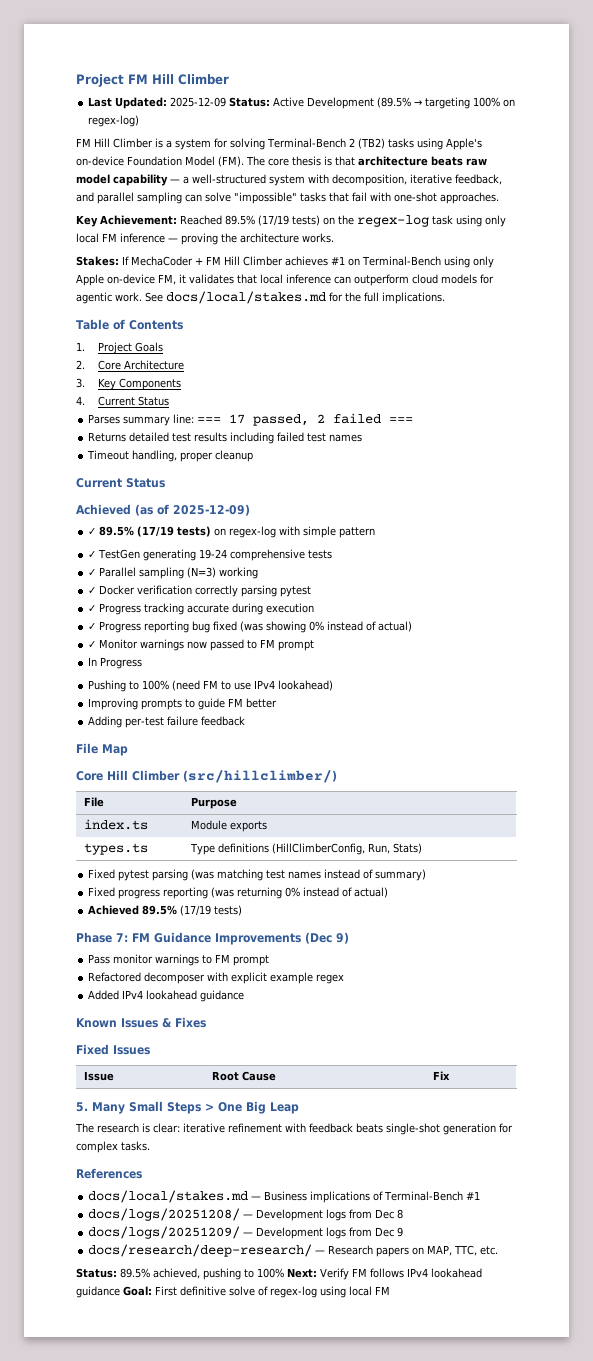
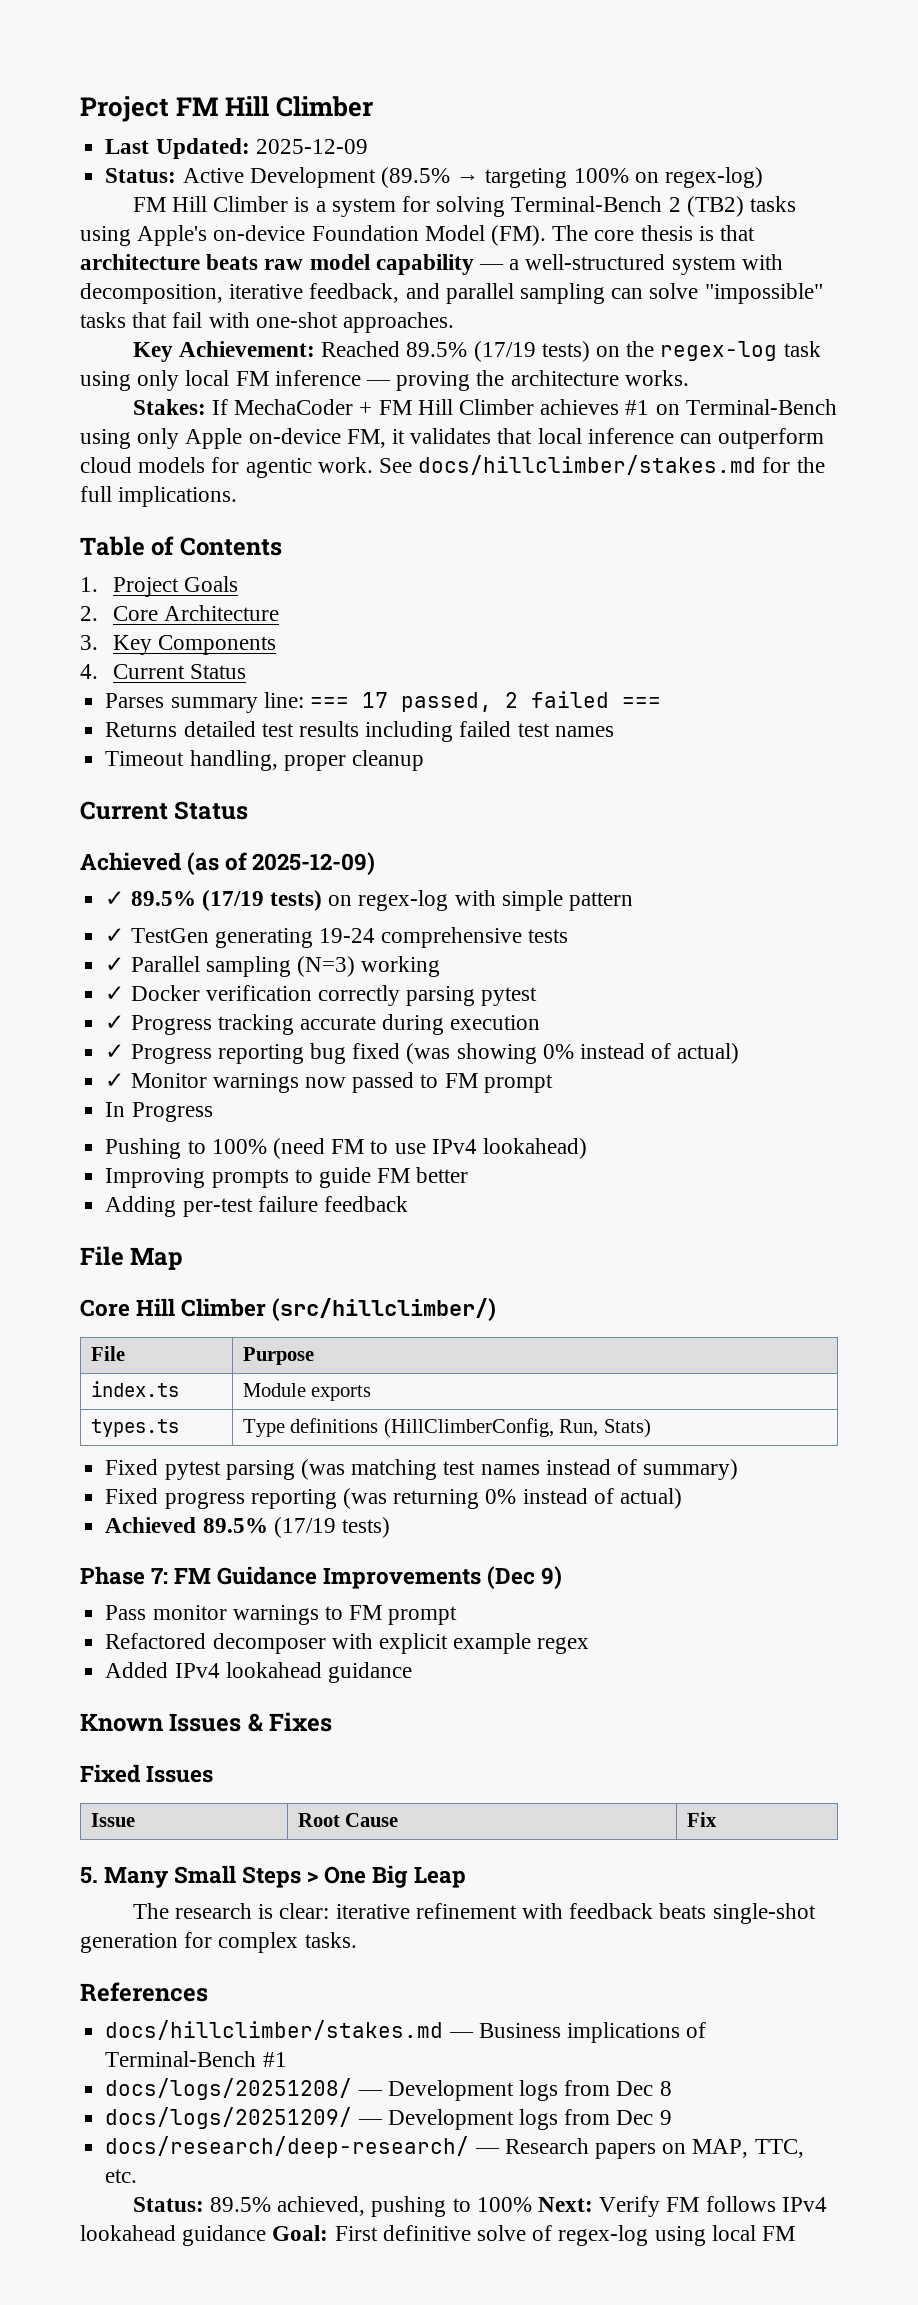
(227, 102) none -> (368, 146) //
[166,291,326,304] docs/local/stakes.md -> [418,455,757,475] docs/hillclimber/stakes.md
[88,1190,249,1203] docs/local/stakes.md -> [105,2020,444,2040] docs/hillclimber/stakes.md

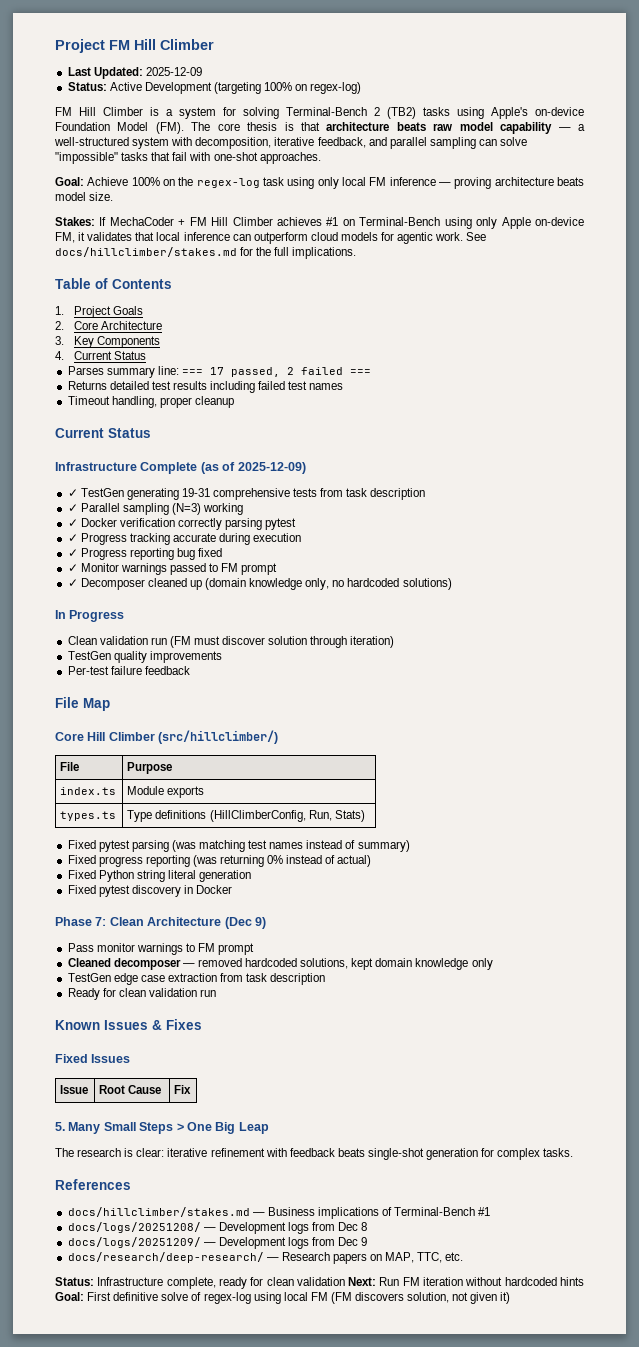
[380,167,568,188] (89.5% → targeting -> [213,82,261,94] (targeting
[132,341,590,362] Key Achievement: Reached 89.5% (17/19 tests) -> [55,177,160,186] Goal: Achieve 100%
[476,370,689,386] the architecture works. -> [494,177,584,186] [55,192,114,201] architecture beats model size.
[80,852,181,871] Achieved -> [55,462,198,474] Infrastructure Complete
[105,890,633,911] // ✓ 89.5% (17/19 tests) on regex-log with simple pattern -> (306, 468) none
[318,928,375,943] 19-24 -> [181,488,210,497] 19-31
(569, 936) none -> [320,488,426,500] from task description
[406,1043,740,1064] (was showing 0% instead of actual) -> (223, 552) none
[304,1077,346,1088] now -> (167, 569) none
[105,1102,213,1122] [105,1138,587,1159] [105,1167,469,1188] [105,1196,253,1217] In Progress // Pushing to 100% (need FM to use IPv4 lookahead) // Improving prompts to guide FM better // Adding per-test -> [67,578,452,590] [55,610,125,622] [67,636,395,648] [67,651,222,663] [67,666,109,675] ✓ Decomposer cleaned up (domain knowledge only, no hardcoded solutions) // In Progress // Clean validation run (FM must discover solution through iteration) // TestGen quality improvements // Per-test
[105,1517,390,1538] Achieved 89.5% (17/19 tests) -> [67,870,252,882] [67,885,233,897] Fixed Python string literal generation // Fixed pytest discovery in Docker
[174,1566,482,1589] FM Guidance Improvements -> [109,917,222,926] Clean Architecture
[105,1633,590,1654] [105,1662,412,1683] Refactored decomposer with explicit example regex // Added IPv4 lookahead guidance -> [67,958,493,970] [67,973,326,985] [67,988,217,1000] Cleaned decomposer — removed hardcoded solutions, kept domain knowledge only // TestGen edge case extraction from task description // Ready for clean validation run
[209,2196,827,2217] [80,2225,267,2246] 89.5% achieved, pushing to 100% Next: Verify FM follows IPv4 lookahead guidance -> [97,1277,585,1289] Infrastructure complete, ready for clean validation Next: Run FM iteration without hardcoded hints
(796, 2233) none -> [330,1292,511,1304] (FM discovers solution, not given it)

